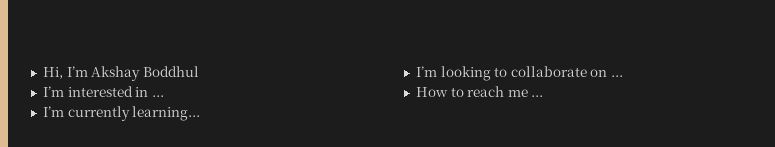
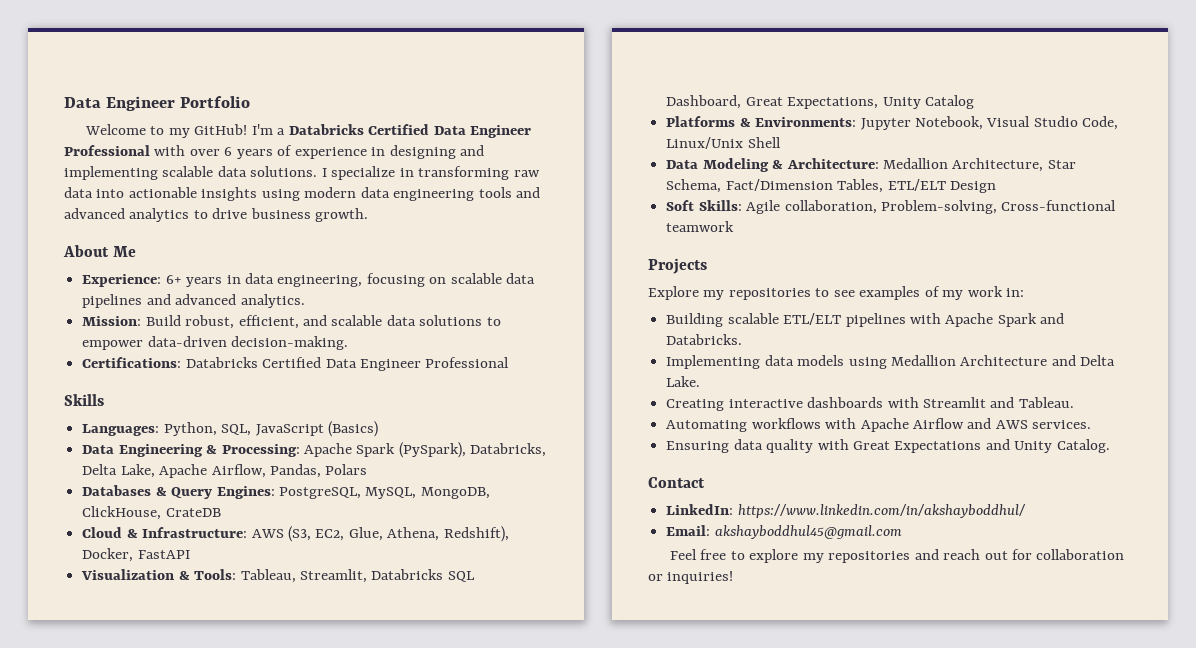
[42,66,199,81] [42,86,164,97] [42,106,201,121] [415,66,624,81] [415,86,544,97] Hi, I’m Akshay Boddhul // I’m interested in ... // I’m currently learning... // I’m looking to collaborate on ... // How to reach me ... -> [64,96,251,111] [84,124,532,138] [64,145,485,159] [64,166,540,180] [64,187,541,201] [64,208,369,222] [63,245,136,257] [82,273,536,287] [82,294,305,308] [82,315,501,329] [82,336,349,350] [82,357,510,371] [64,394,104,406] [82,421,378,437] [82,442,547,458] [82,464,368,478] [82,485,490,499] [82,506,221,520] [82,526,509,542] [82,548,190,562] [81,569,475,583] [666,95,974,109] [666,116,1119,130] [666,137,781,149] [666,158,1076,172] [666,179,996,193] [666,200,1117,214] [666,221,735,232] [648,258,707,274] [648,286,1025,300] [666,313,1065,327] [666,334,743,345] [666,355,1116,369] [666,376,701,387] [666,397,1074,411] [666,418,1092,432] [666,439,1110,453] [648,477,705,488] [666,504,1026,518] [666,525,902,539] [669,549,1125,563] [648,571,734,584] Data Engineer Portfolio // Welcome to my GitHub! I'm a Databricks Certified Data Engineer Professional with over 6 years of experience in designing and implementing scalable data solutions. I specialize in transforming raw data into actionable insights using modern data engineering tools and advanced analytics to drive business growth. // About Me // Experience: 6+ years in data engineering, focusing on scalable data pipelines and advanced analytics. // Mission: Build robust, efficient, and scalable data solutions to empower data-driven decision-making. // Certifications: Databricks Certified Data Engineer Professional // Skills // Languages: Python, SQL, JavaScript (Basics) // Data Engineering & Processing: Apache Spark (PySpark), Databricks, Delta Lake, Apache Airflow, Pandas, Polars // Databases & Query Engines: PostgreSQL, MySQL, MongoDB, ClickHouse, CrateDB // Cloud & Infrastructure: AWS (S3, EC2, Glue, Athena, Redshift), Docker, FastAPI // Visualization & Tools: Tableau, Streamlit, Databricks SQL Dashboard, Great Expectations, Unity Catalog // Platforms & Environments: Jupyter Notebook, Visual Studio Code, Linux/Unix Shell // Data Modeling & Architecture: Medallion Architecture, Star Schema, Fact/Dimension Tables, ETL/ELT Design // Soft Skills: Agile collaboration, Problem-solving, Cross-functional teamwork // Projects // Explore my repositories to see examples of my work in: // Building scalable ETL/ELT pipelines with Apache Spark and Databricks. // Implementing data models using Medallion Architecture and Delta Lake. // Creating interactive dashboards with Streamlit and Tableau. // Automating workflows with Apache Airflow and AWS services. // Ensuring data quality with Great Expectations and Unity Catalog. // Contact // LinkedIn: https://www.linkedin.com/in/akshayboddhul/ // Email: akshayboddhul45@gmail.com // Feel free to explore my repositories and reach out for collaboration or inquiries!

